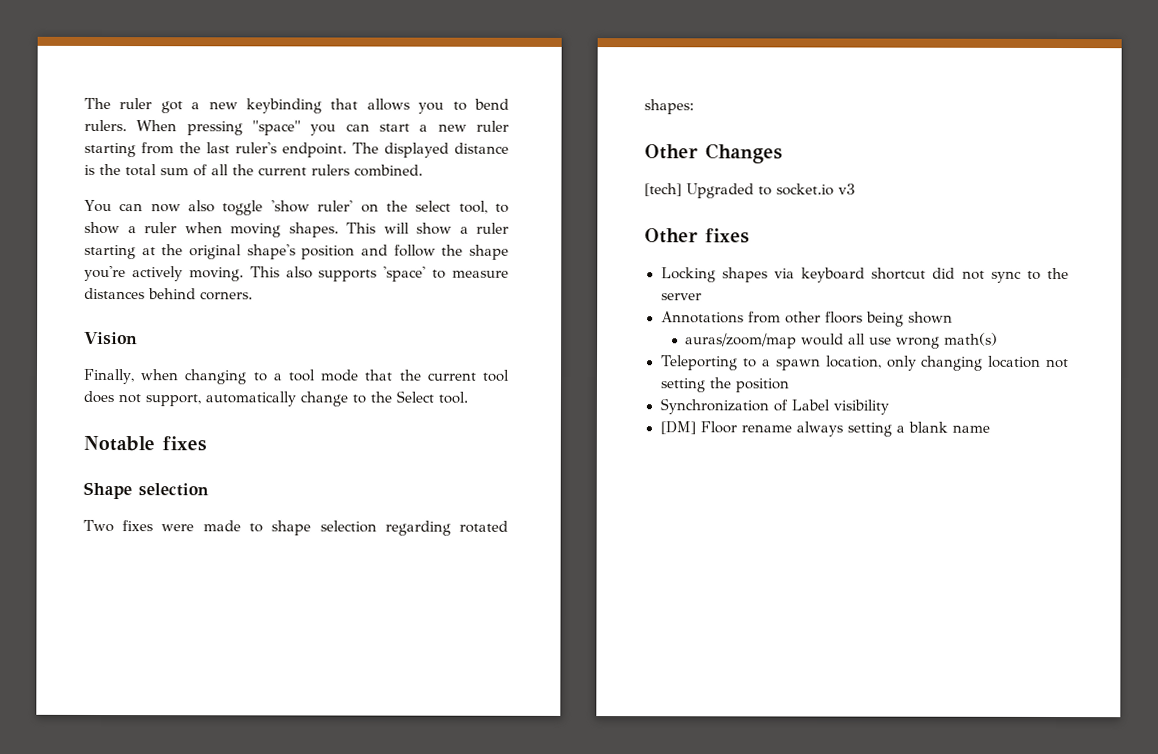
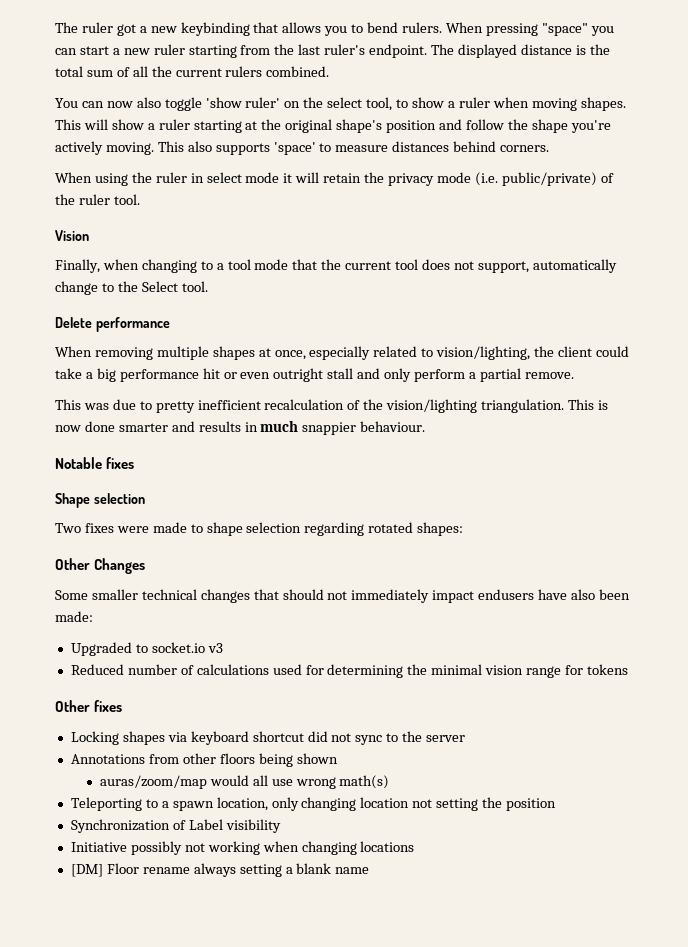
(253, 296) none -> [55,172,614,186] [55,194,140,205] // When using the ruler in select mode it will retain the privacy mode (i.e. public/private) of the ruler tool.
(468, 397) none -> [55,317,170,332] [55,346,629,360] [55,368,574,382] [55,399,608,413] [55,420,426,435] // Delete performance // When removing multiple shapes at once, especially related to vision/lighting, the client could take a big performance hit or even outright stall and only perform a partial remove. // This was due to pretty inefficient recalculation of the vision/lighting triangulation. This is now done smarter and results in much snappier behaviour.
[644,183,856,199] [tech] Upgraded to socket.io v3 -> [55,589,630,603] [55,611,93,622] [70,642,223,656] [70,664,628,678] Some smaller technical changes that should not immediately impact endusers have also been made: // Upgraded to socket.io v3 // Reduced number of calculations used for determining the minimal vision range for tokens
(889, 407) none -> [70,841,415,855] // Initiative possibly not working when changing locations

